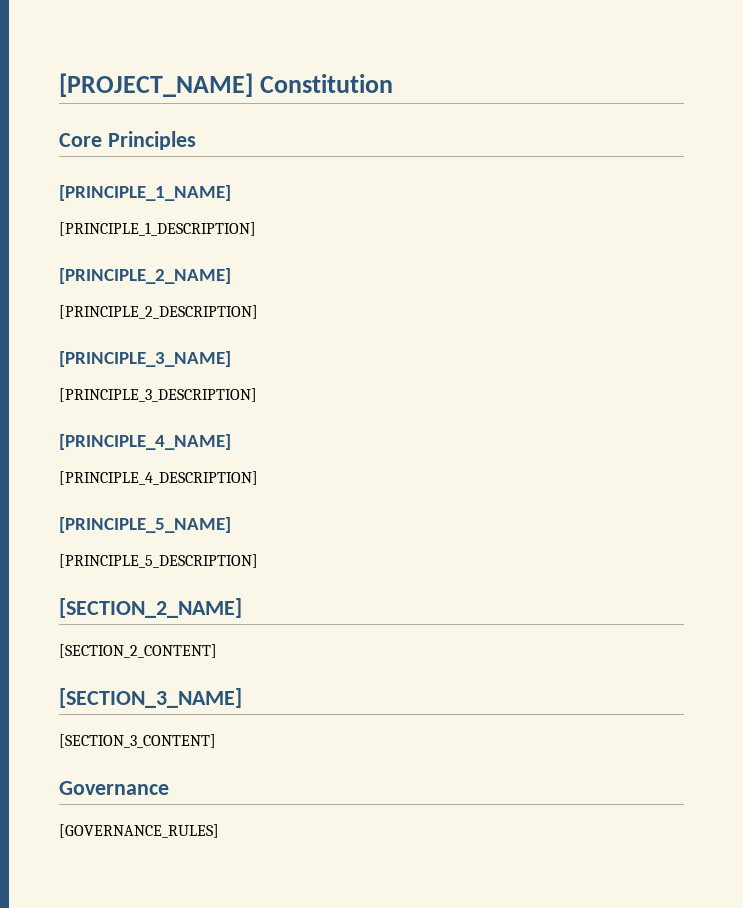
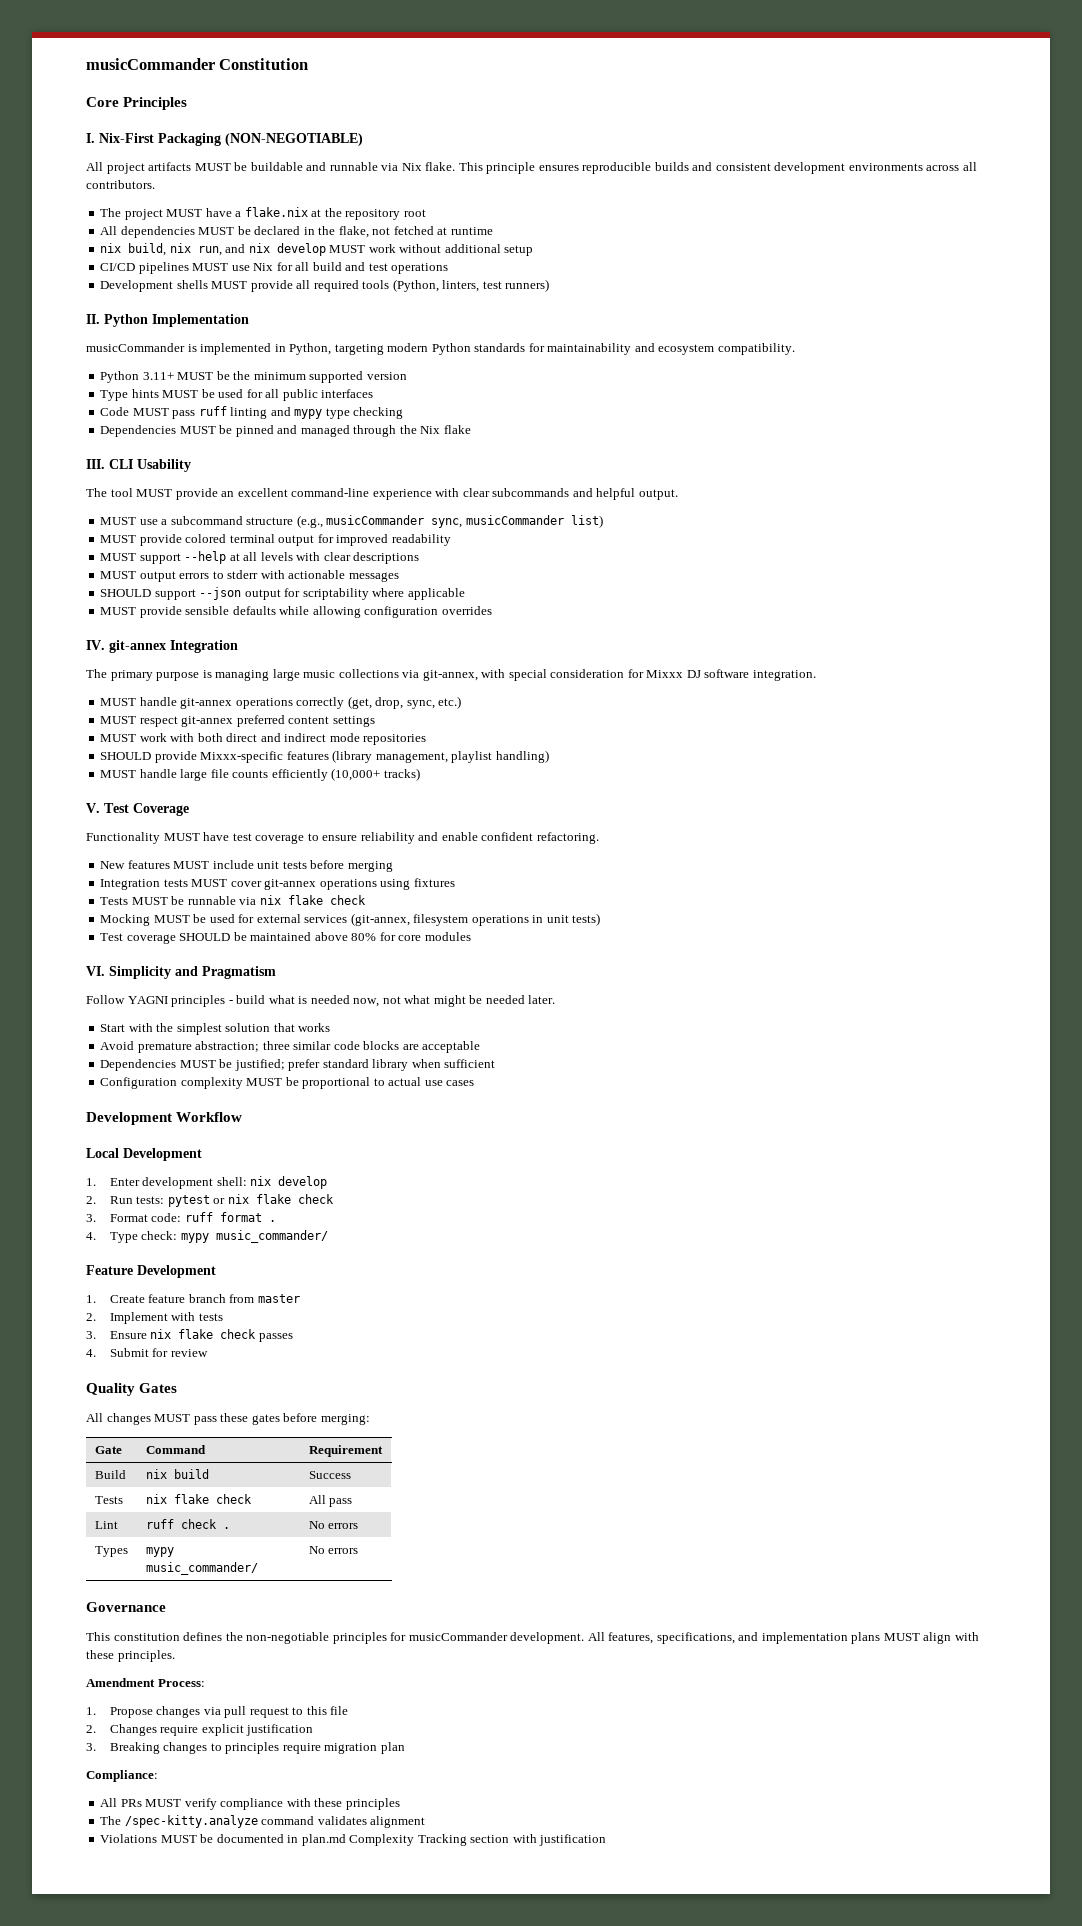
[59,73,253,97] [PROJECT_NAME] -> [86,58,215,70] musicCommander
[59,185,231,201] [59,222,256,236] [59,268,231,284] [59,305,258,319] [59,351,231,367] [59,388,257,402] [59,434,231,450] [59,471,258,485] [59,517,231,533] [59,554,258,568] [59,598,242,618] [59,644,217,658] [59,688,242,708] [59,734,216,748] [59,781,169,795] [59,824,219,838] [PRINCIPLE_1_NAME] // [PRINCIPLE_1_DESCRIPTION] // [PRINCIPLE_2_NAME] // [PRINCIPLE_2_DESCRIPTION] // [PRINCIPLE_3_NAME] // [PRINCIPLE_3_DESCRIPTION] // [PRINCIPLE_4_NAME] // [PRINCIPLE_4_DESCRIPTION] // [PRINCIPLE_5_NAME] // [PRINCIPLE_5_DESCRIPTION] // [SECTION_2_NAME] // [SECTION_2_CONTENT] // [SECTION_3_NAME] // [SECTION_3_CONTENT] // Governance // [GOVERNANCE_RULES] -> [86,133,363,146] [86,162,977,174] [86,180,155,189] [100,207,426,220] [100,226,493,238] [100,243,534,256] [100,262,449,274] [100,279,550,292] [86,314,249,327] [86,343,795,355] [100,371,407,383] [100,389,374,401] [100,406,404,419] [100,425,471,437] [86,459,191,472] [86,488,678,500] [100,515,603,528] [100,534,451,546] [100,551,420,564] [100,570,399,582] [100,587,465,600] [100,606,492,618] [86,640,238,653] [86,669,816,681] [100,696,462,709] [100,715,375,727] [100,733,427,745] [100,750,549,763] [100,768,420,781] [86,803,189,816] [86,832,599,844] [100,860,393,872] [100,878,455,890] [100,895,366,905] [100,913,601,926] [100,932,471,944] [86,966,276,979] [86,995,556,1007] [100,1023,331,1035] [100,1041,481,1053] [100,1059,496,1071] [100,1077,475,1089] [86,1112,243,1125] [86,1148,202,1161] [86,1176,328,1189] [86,1194,334,1207] [86,1212,276,1222] [86,1230,328,1243] [86,1265,216,1278] [86,1294,300,1303] [86,1312,223,1324] [86,1329,293,1342] [86,1348,208,1357] [86,1383,178,1396] [86,1413,370,1425] [94,1446,122,1454] [145,1445,206,1454] [308,1445,383,1457] [94,1470,126,1479] [145,1469,209,1479] [308,1471,351,1479] [94,1496,123,1504] [145,1494,252,1504] [308,1495,353,1507] [94,1521,118,1529] [145,1519,230,1529] [308,1521,359,1529] [94,1546,128,1557] [145,1547,174,1557] [145,1562,258,1575] [308,1546,359,1554] [86,1602,166,1612] [86,1632,979,1644] [86,1650,175,1662] [86,1678,205,1687] [86,1706,349,1718] [86,1724,314,1736] [86,1742,405,1754] [86,1770,158,1782] [100,1798,400,1810] [100,1815,426,1828] [100,1834,607,1846] I. Nix-First Packaging (NON-NEGOTIABLE) // All project artifacts MUST be buildable and runnable via Nix flake. This principle ensures reproducible builds and consistent development environments across all contributors. // The project MUST have a flake.nix at the repository root // All dependencies MUST be declared in the flake, not fetched at runtime // nix build, nix run, and nix develop MUST work without additional setup // CI/CD pipelines MUST use Nix for all build and test operations // Development shells MUST provide all required tools (Python, linters, test runners) // II. Python Implementation // musicCommander is implemented in Python, targeting modern Python standards for maintainability and ecosystem compatibility. // Python 3.11+ MUST be the minimum supported version // Type hints MUST be used for all public interfaces // Code MUST pass ruff linting and mypy type checking // Dependencies MUST be pinned and managed through the Nix flake // III. CLI Usability // The tool MUST provide an excellent command-line experience with clear subcommands and helpful output. // MUST use a subcommand structure (e.g., musicCommander sync, musicCommander list) // MUST provide colored terminal output for improved readability // MUST support --help at all levels with clear descriptions // MUST output errors to stderr with actionable messages // SHOULD support --json output for scriptability where applicable // MUST provide sensible defaults while allowing configuration overrides // IV. git-annex Integration // The primary purpose is managing large music collections via git-annex, with special consideration for Mixxx DJ software integration. // MUST handle git-annex operations correctly (get, drop, sync, etc.) // MUST respect git-annex preferred content settings // MUST work with both direct and indirect mode repositories // SHOULD provide Mixxx-specific features (library management, playlist handling) // MUST handle large file counts efficiently (10,000+ tracks) // V. Test Coverage // Functionality MUST have test coverage to ensure reliability and enable confident refactoring. // New features MUST include unit tests before merging // Integration tests MUST cover git-annex operations using fixtures // Tests MUST be runnable via nix flake check // Mocking MUST be used for external services (git-annex, filesystem operations in unit tests) // Test coverage SHOULD be maintained above 80% for core modules // VI. Simplicity and Pragmatism // Follow YAGNI principles - build what is needed now, not what might be needed later. // Start with the simplest solution that works // Avoid premature abstraction; three similar code blocks are acceptable // Dependencies MUST be justified; prefer standard library when sufficient // Configuration complexity MUST be proportional to actual use cases // Development Workflow // Local Development // 1. Enter development shell: nix develop // 2. Run tests: pytest or nix flake check // 3. Format code: ruff format . // 4. Type check: mypy music_commander/ // Feature Development // 1. Create feature branch from master // 2. Implement with tests // 3. Ensure nix flake check passes // 4. Submit for review // Quality Gates // All changes MUST pass these gates before merging: // Gate | Command | Requirement // Build | nix build | Success // Tests | nix flake check | All pass // Lint | ruff check . | No errors // Types | mypy music_commander/ | No errors // Governance // This constitution defines the non-negotiable principles for musicCommander development. All features, specifications, and implementation plans MUST align with these principles. // Amendment Process: // 1. Propose changes via pull request to this file // 2. Changes require explicit justification // 3. Breaking changes to principles require migration plan // Compliance: // All PRs MUST verify compliance with these principles // The /spec-kitty.analyze command validates alignment // Violations MUST be documented in plan.md Complexity Tracking section with justification

